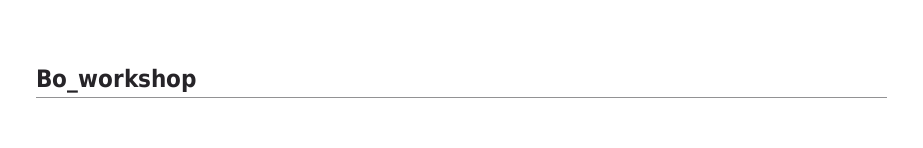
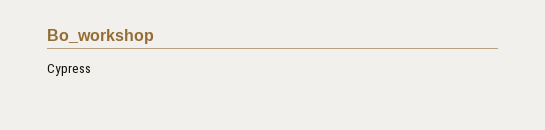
(196, 80) none -> [47,64,91,76] // Cypress

